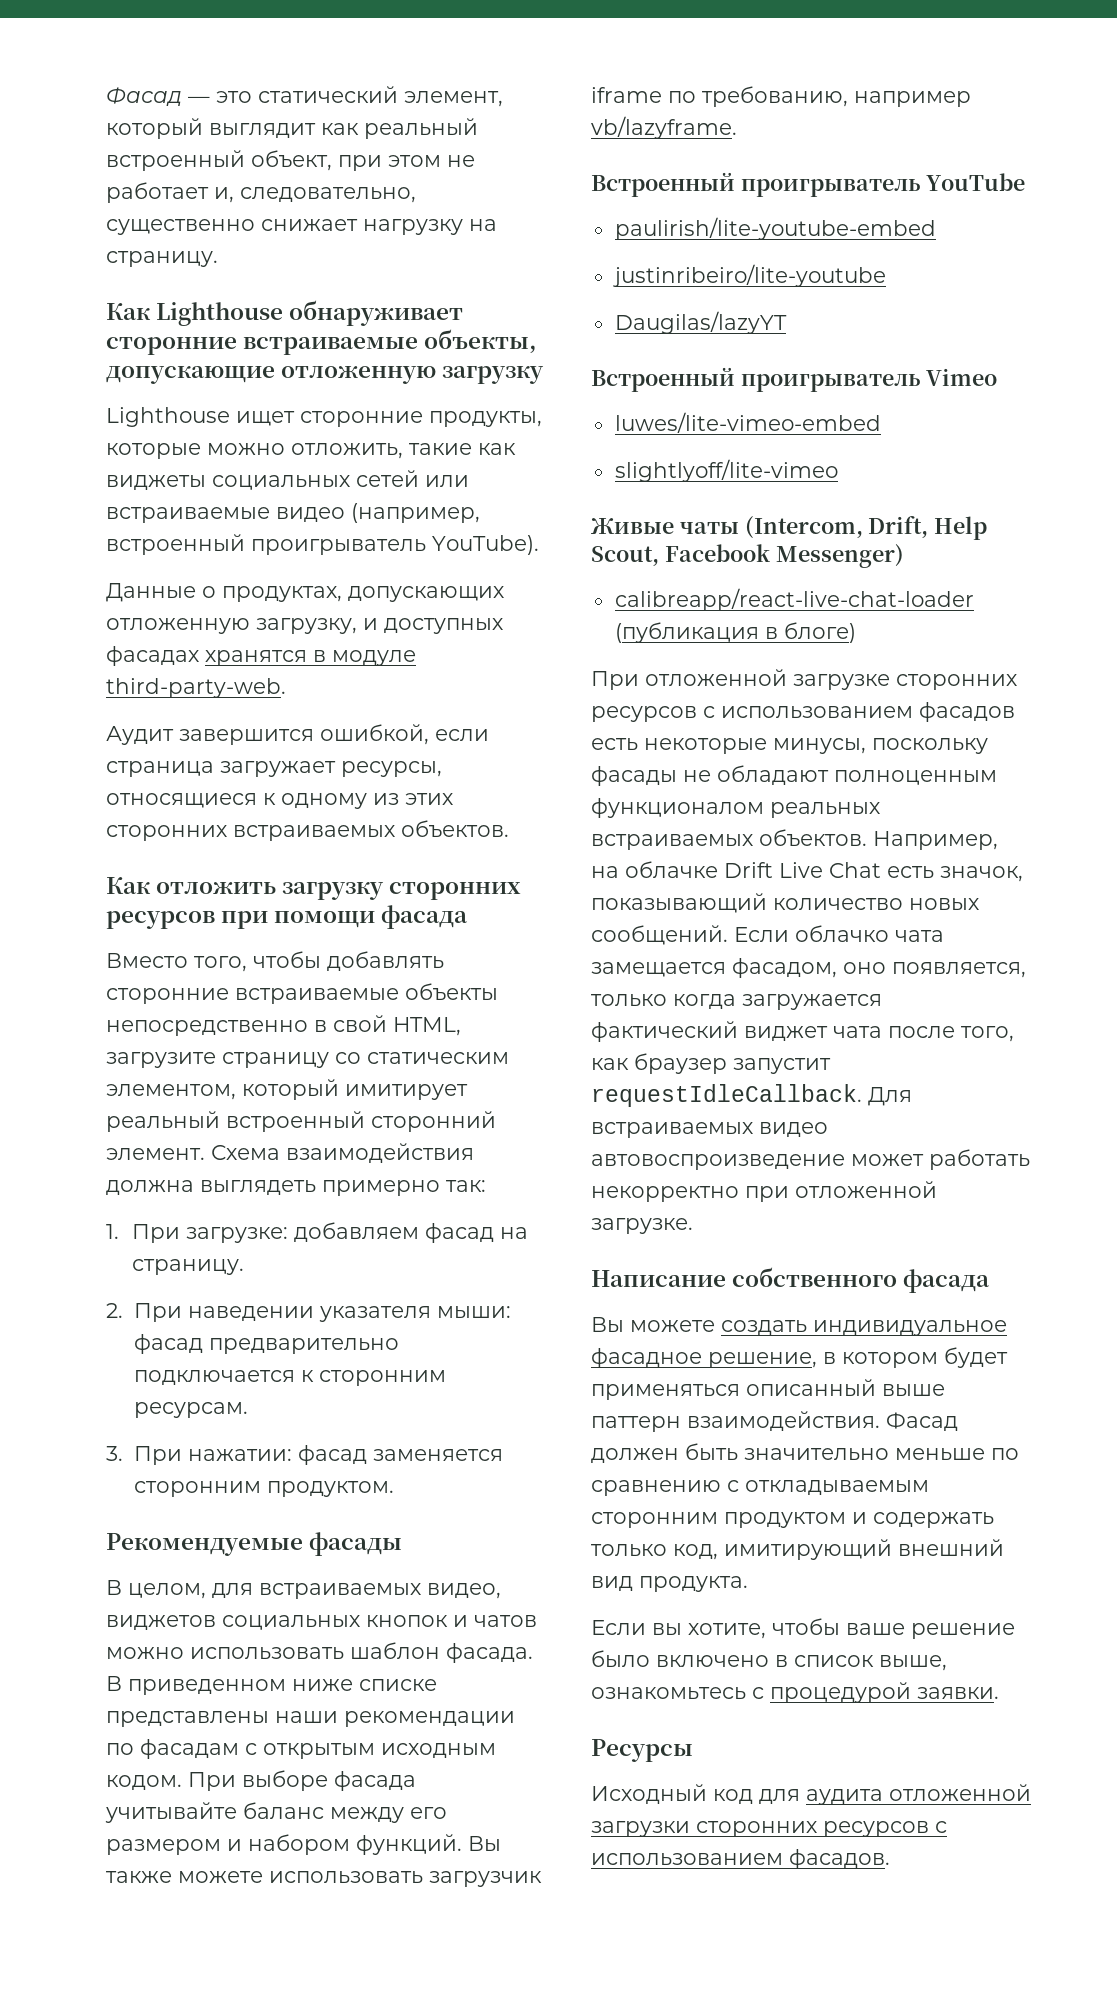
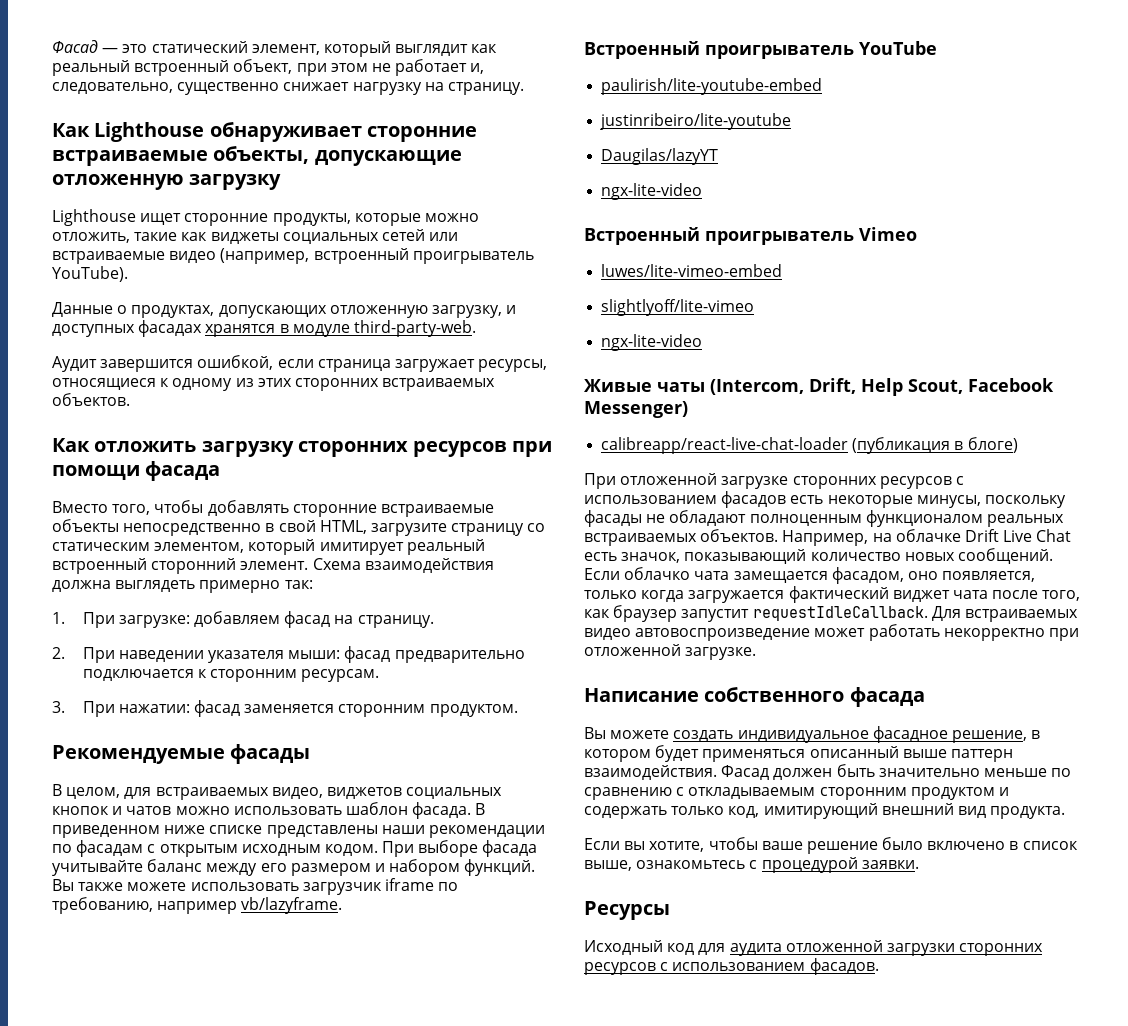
(787, 322) none -> [601,183,703,200] // ngx-lite-video
(838, 470) none -> [601,334,703,351] // ngx-lite-video

